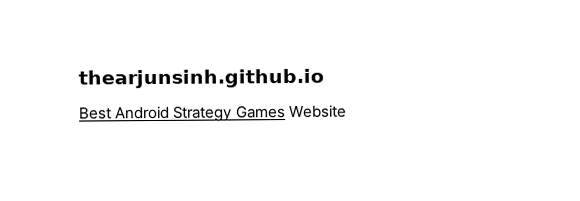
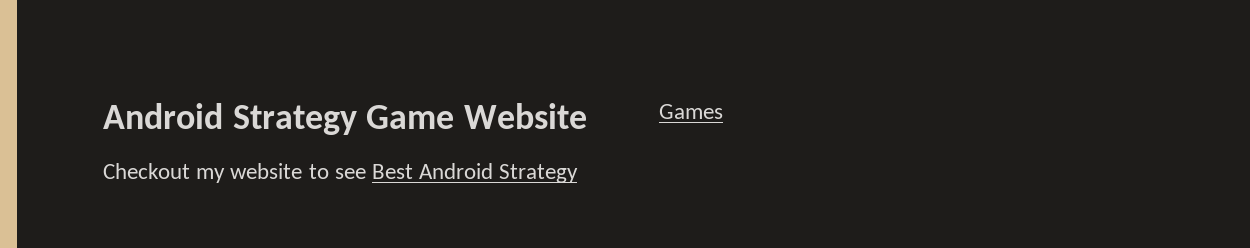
[78,68,324,89] thearjunsinh.github.io // -> [103,103,588,135] [103,163,366,183] Android Strategy Game Website // Checkout my website to see
[288,104,347,119] Website -> (723, 111) none

